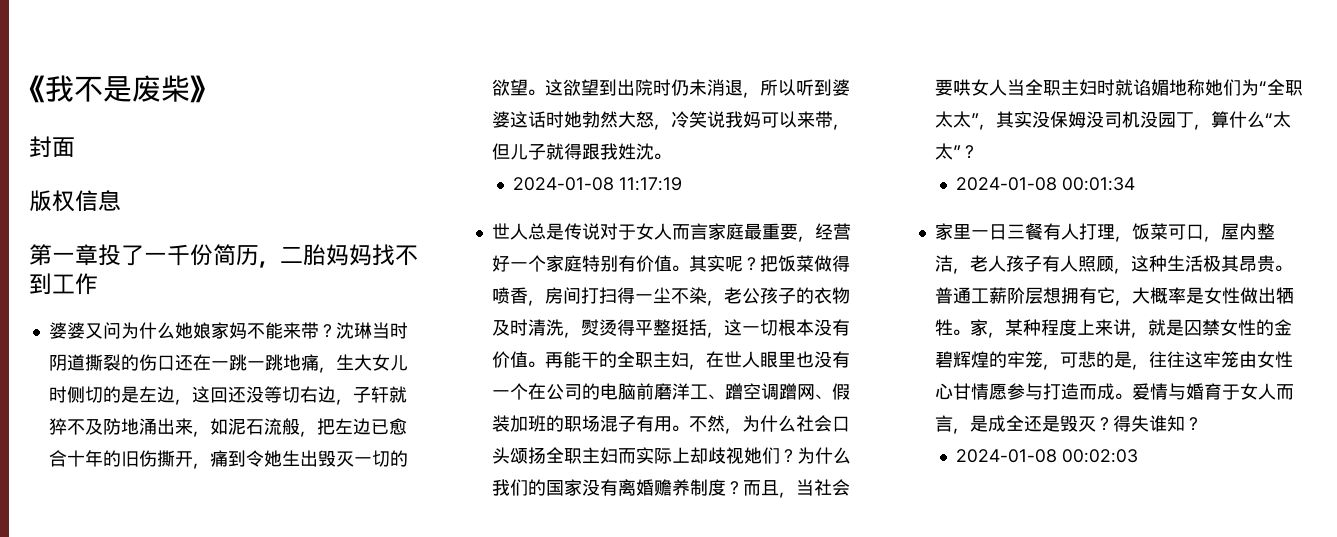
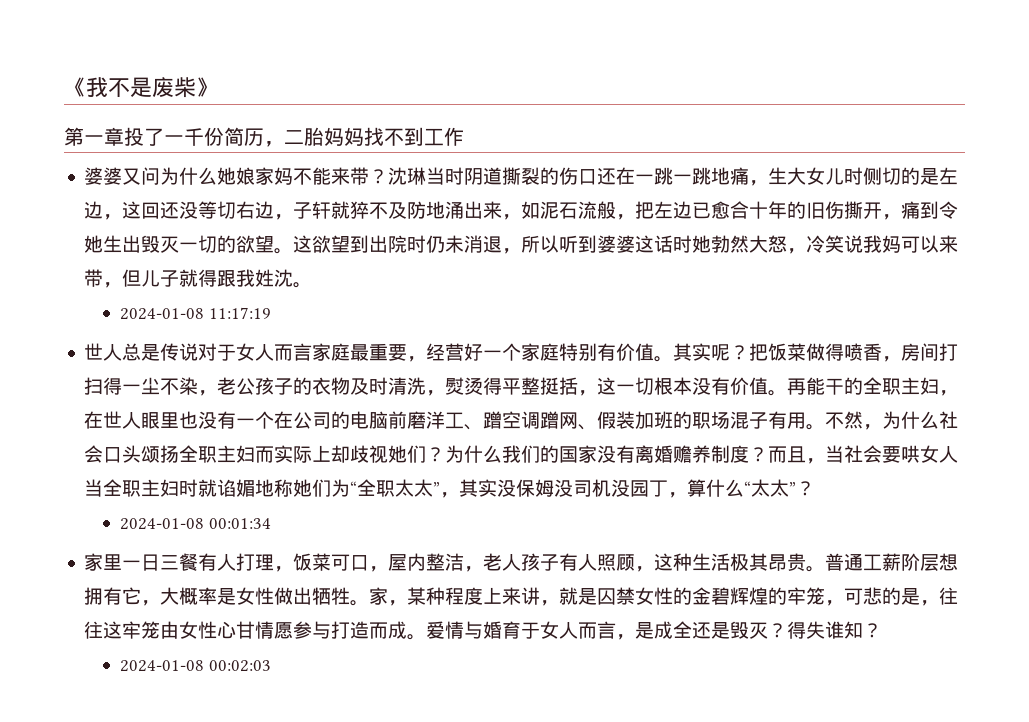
[29,136,75,157] [29,190,121,212] // 封面 // 版权信息 -> (218, 87) none

